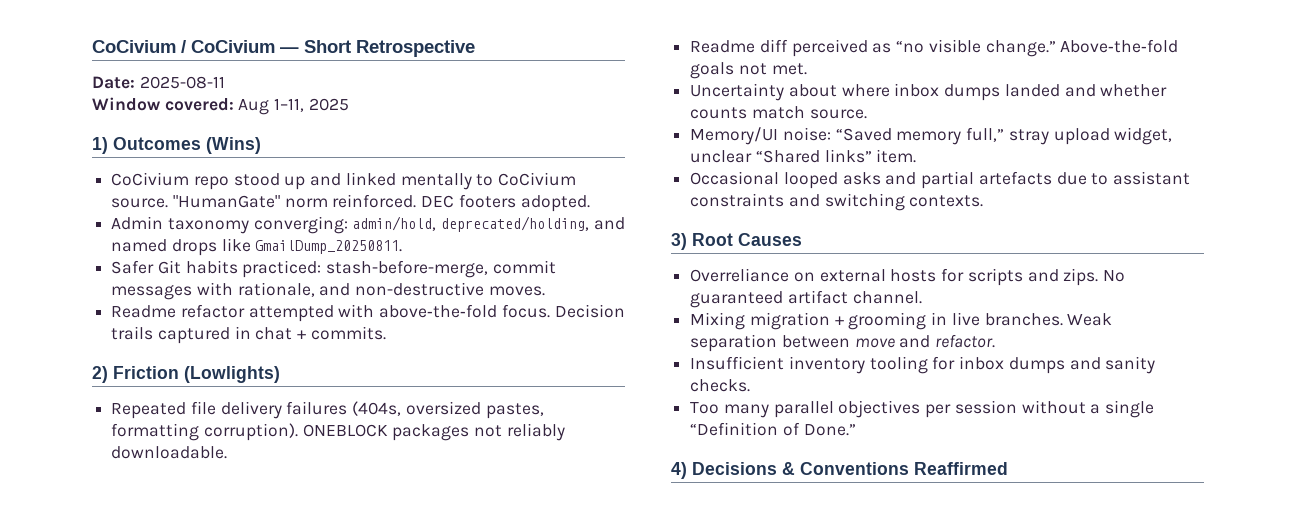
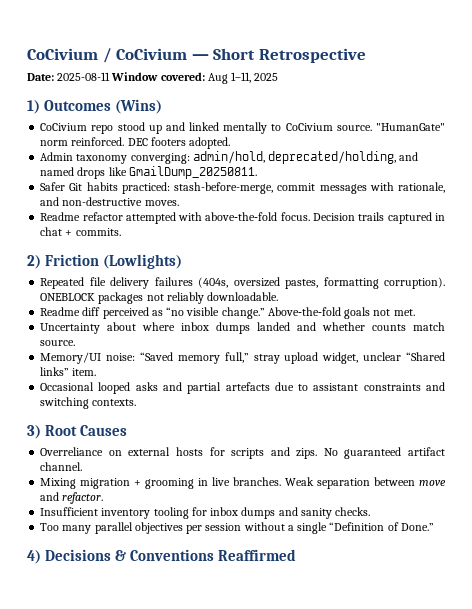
(225, 82) // -> (111, 76) none

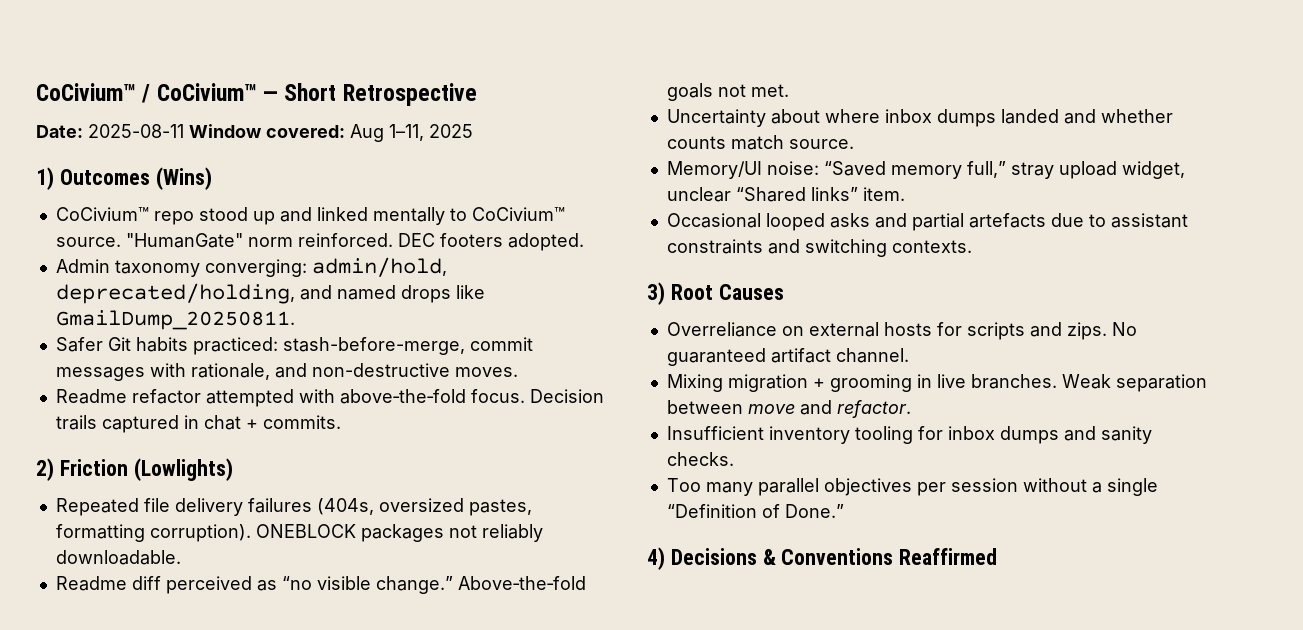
[27,48,188,63] CoCivium / CoCivium -> [36,83,257,103] CoCivium™ / CoCivium™
[40,123,88,131] CoCivium -> [55,207,149,221] CoCivium™
[285,123,333,131] CoCivium -> [471,207,565,221] CoCivium™

